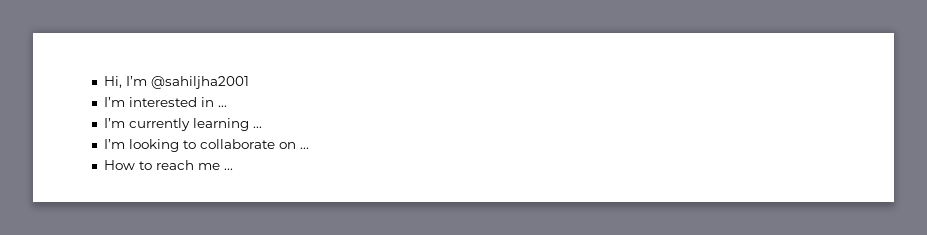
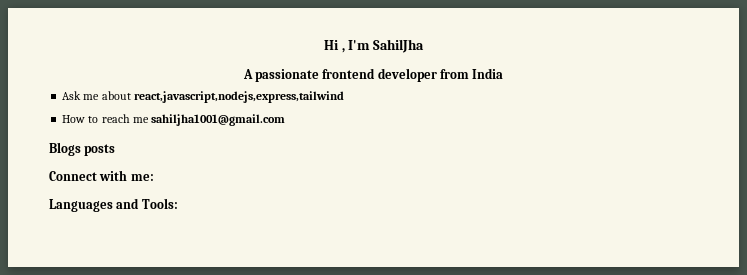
[103,76,249,89] [103,97,227,107] [103,118,262,131] [103,139,309,152] [103,160,233,170] Hi, I’m @sahiljha2001 // I’m interested in ... // I’m currently learning ... // I’m looking to collaborate on ... // How to reach me ... -> [323,39,425,53] [242,68,504,82] [62,91,344,103] [62,114,286,126] [49,142,116,156] [49,170,154,181] [49,198,178,212] Hi , I'm SahilJha // A passionate frontend developer from India // Ask me about react,javascript,nodejs,express,tailwind // How to reach me sahiljha1001@gmail.com // Blogs posts // Connect with me: // Languages and Tools:

